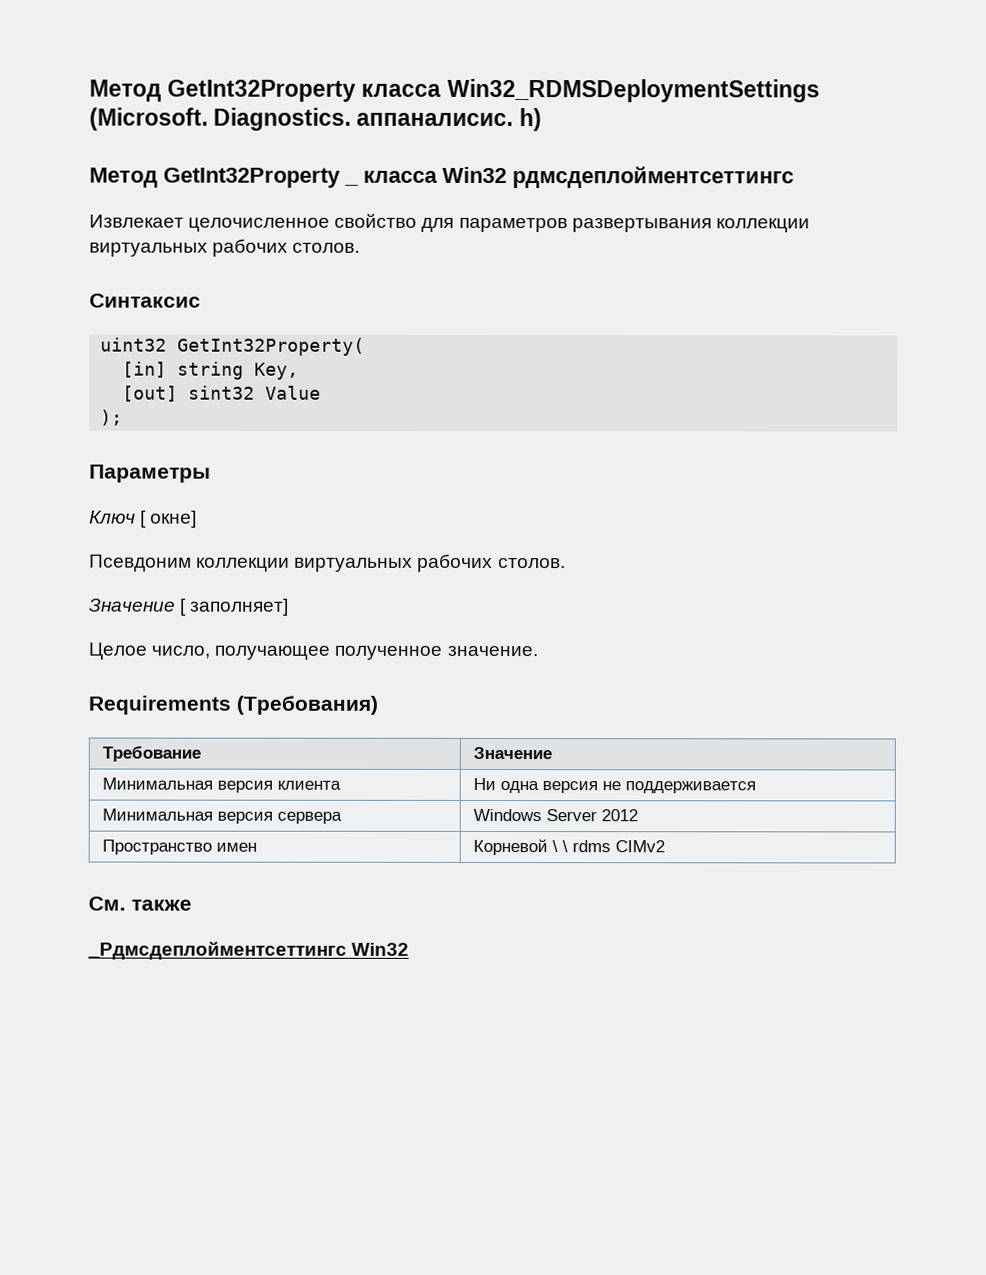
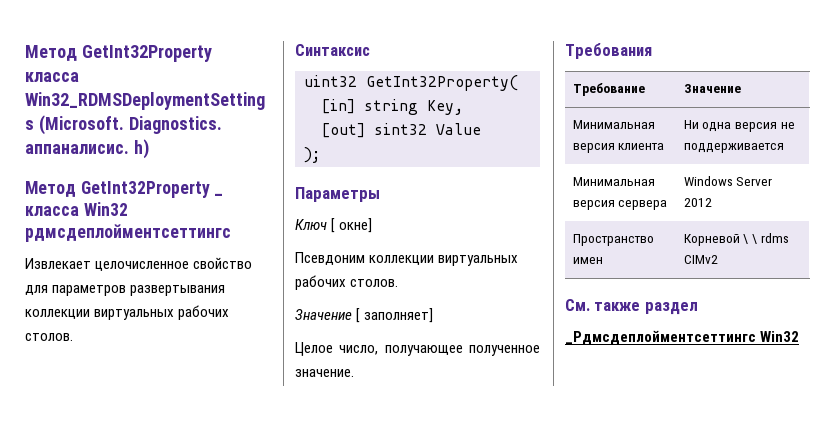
[88,695,378,715] Requirements (Требования) -> [565,43,652,59] Требования
(192, 905) none -> [644,302,698,315] раздел

